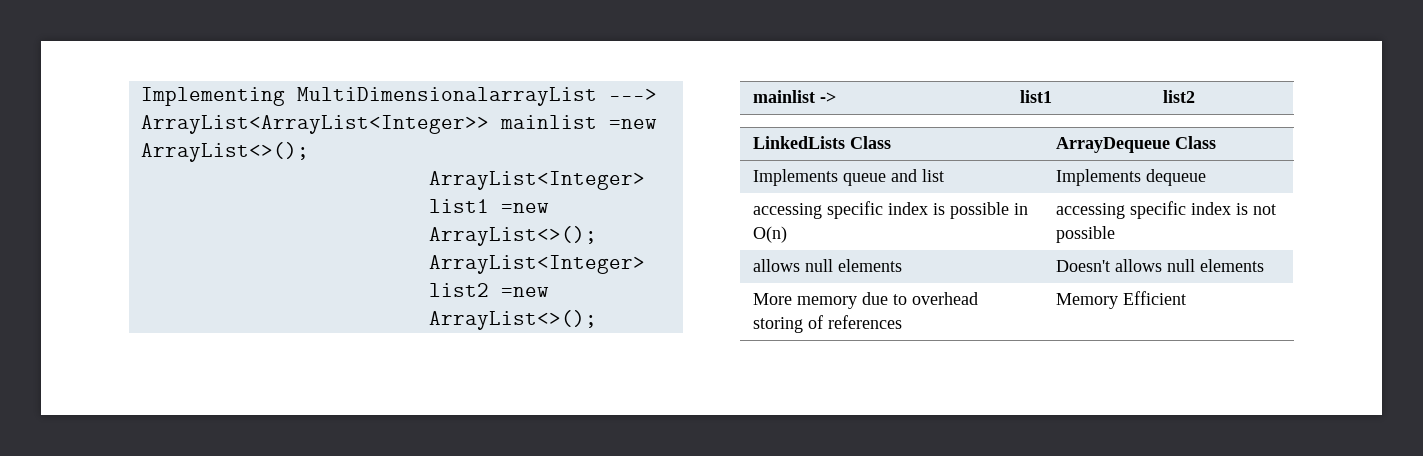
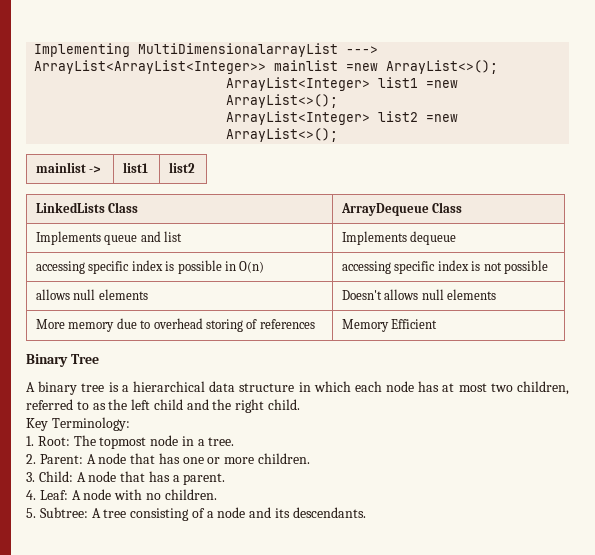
(1187, 298) none -> [26,354,99,367] [26,381,569,395] [26,399,301,413] [26,417,130,431] [26,435,235,449] [26,453,311,464] [26,471,226,485] [26,489,217,500] [26,507,366,521] // Binary Tree // A binary tree is a hierarchical data structure in which each node has at most two children, referred to as the left child and the right child. // Key Terminology: // 1. Root: The topmost node in a tree. // 2. Parent: A node that has one or more children. // 3. Child: A node that has a parent. // 4. Leaf: A node with no children. // 5. Subtree: A tree consisting of a node and its descendants.

